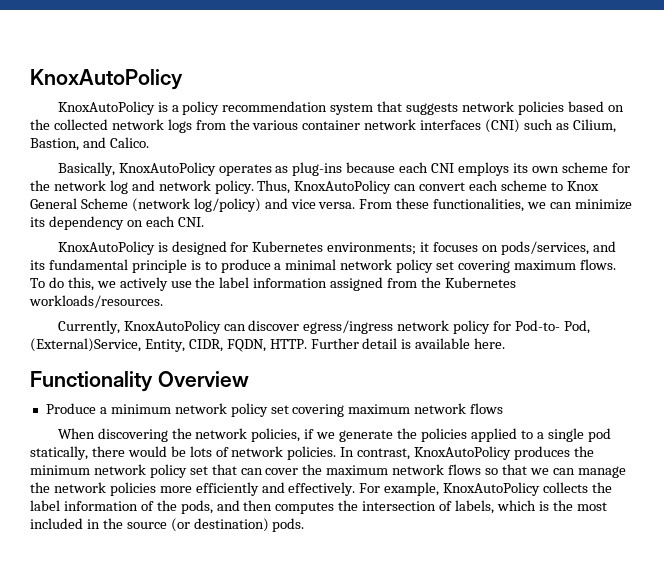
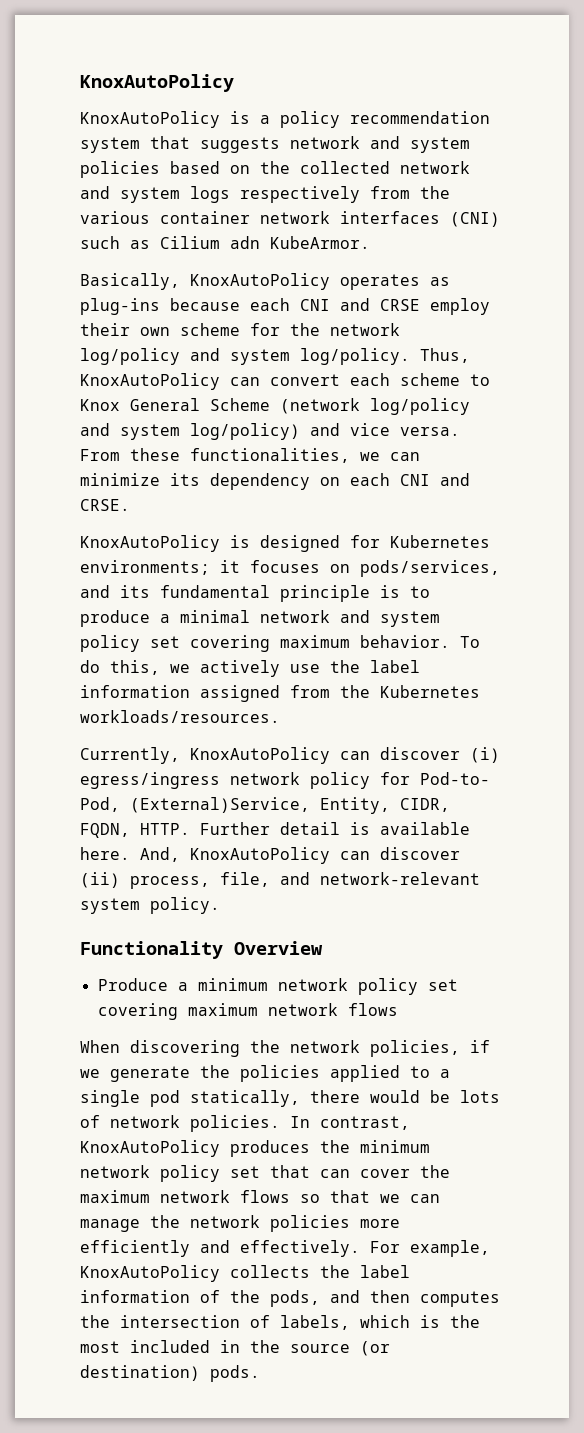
(515, 106) none -> [370,136,470,153] and system
[167,119,192,133] logs -> [80,186,360,203] and system logs respectively
[572,119,616,133] [30,137,149,151] Cilium, Bastion, and Calico. -> [160,236,370,249] Cilium adn KubeArmor.
[458,162,528,176] employs its -> [340,298,490,315] [80,323,130,336] and CRSE employ their
[109,180,254,194] log and network policy. -> [80,348,410,365] log/policy and system log/policy.
(190, 205) none -> [370,398,470,415] [80,423,180,440] log/policy and system
[177,217,204,227] CNI. -> [400,473,470,486] [80,499,130,511] CNI and CRSE.
[396,259,616,273] policy set covering maximum flows. -> [340,610,440,627] [80,635,450,652] and system policy set covering maximum behavior.
(300, 325) none -> [470,747,500,763] (i)
(506, 343) none -> [140,847,460,864] [80,872,480,889] [80,897,220,914] And, KnoxAutoPolicy can discover (ii) process, file, and network-relevant system policy.

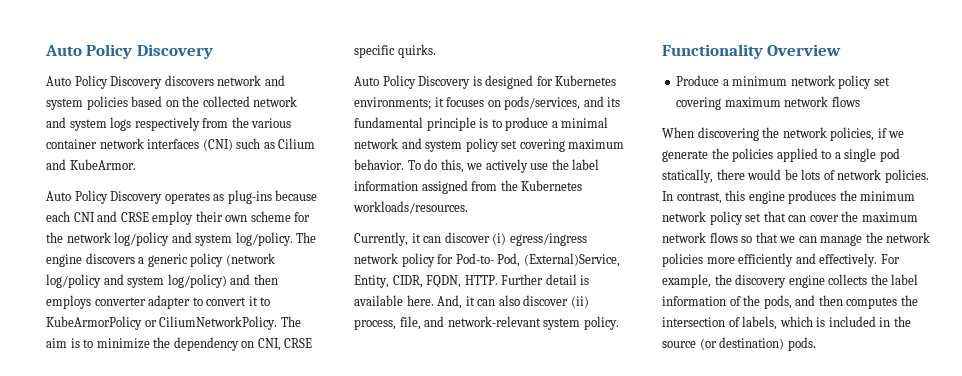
[80,74,234,92] [80,111,490,128] [80,136,280,153] KnoxAutoPolicy // KnoxAutoPolicy is a policy recommendation system that suggests -> [45,44,213,59] [46,75,214,89] Auto Policy Discovery // Auto Policy Discovery discovers
[230,236,260,249] adn -> [46,159,66,170] and
[80,273,330,290] Basically, KnoxAutoPolicy -> [46,190,163,204] Auto Policy Discovery
[420,348,470,363] [80,373,490,390] [80,398,270,411] Thus, KnoxAutoPolicy can convert each scheme to Knox General Scheme -> [296,232,317,243] [46,253,224,267] The engine discovers a generic policy
[350,423,460,436] [80,448,420,463] [80,473,470,490] [80,499,130,511] [80,535,220,552] vice versa. From these functionalities, we can minimize its dependency on each CNI and CRSE. // KnoxAutoPolicy -> [253,274,278,285] [46,295,271,309] [46,316,301,330] [46,337,313,351] [354,44,436,58] [354,75,471,89] then employs converter adapter to convert it to KubeArmorPolicy or CiliumNetworkPolicy. The aim is to minimize the dependency on CNI, CRSE specific quirks. // Auto Policy Discovery
[190,747,330,764] KnoxAutoPolicy -> [411,233,421,243] it
[190,847,370,864] KnoxAutoPolicy can -> [465,295,520,306] it can also
[80,1140,220,1157] KnoxAutoPolicy -> [725,190,785,204] this engine
[80,1265,220,1282] KnoxAutoPolicy -> [714,274,825,288] the discovery engine
[450,1315,480,1328] [80,1341,120,1353] the most -> (826, 322) none

